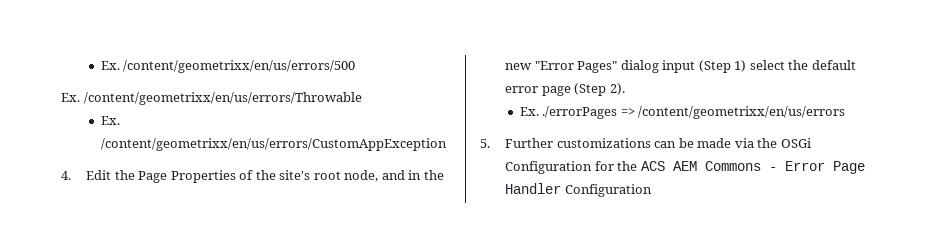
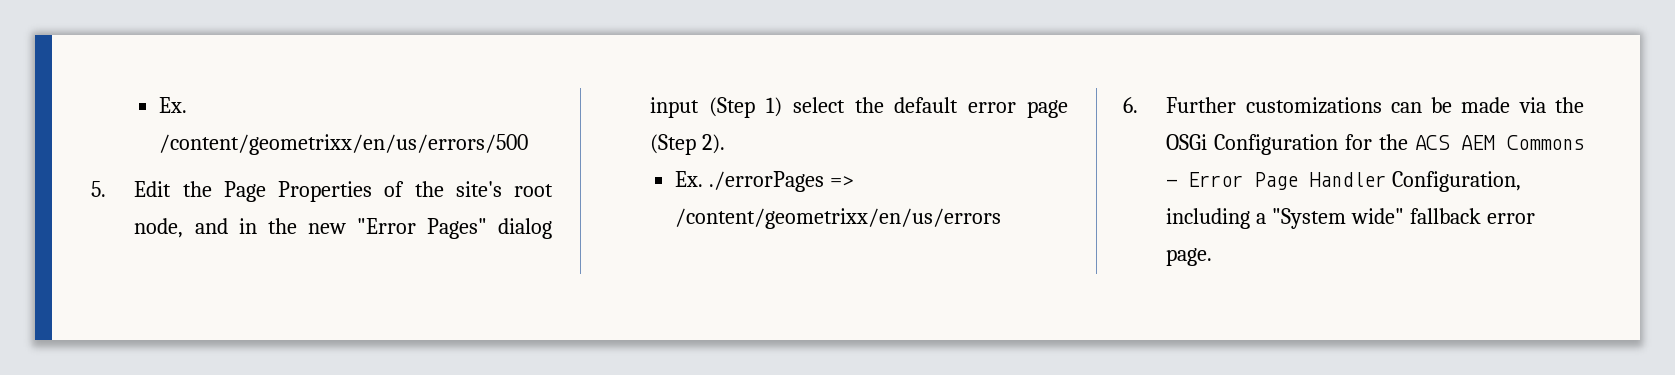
[61,92,362,105] [100,116,120,125] [100,138,447,151] [61,171,71,180] Ex. /content/geometrixx/en/us/errors/Throwable // Ex. /content/geometrixx/en/us/errors/CustomAppException // 4. -> [91,181,106,197] 5.
[480,139,490,148] 5. -> [1123,97,1138,113] 6.
[564,184,652,197] Configuration -> [1392,171,1522,192] [1166,208,1536,229] [1166,248,1213,266] Configuration, including a "System wide" fallback error page.

